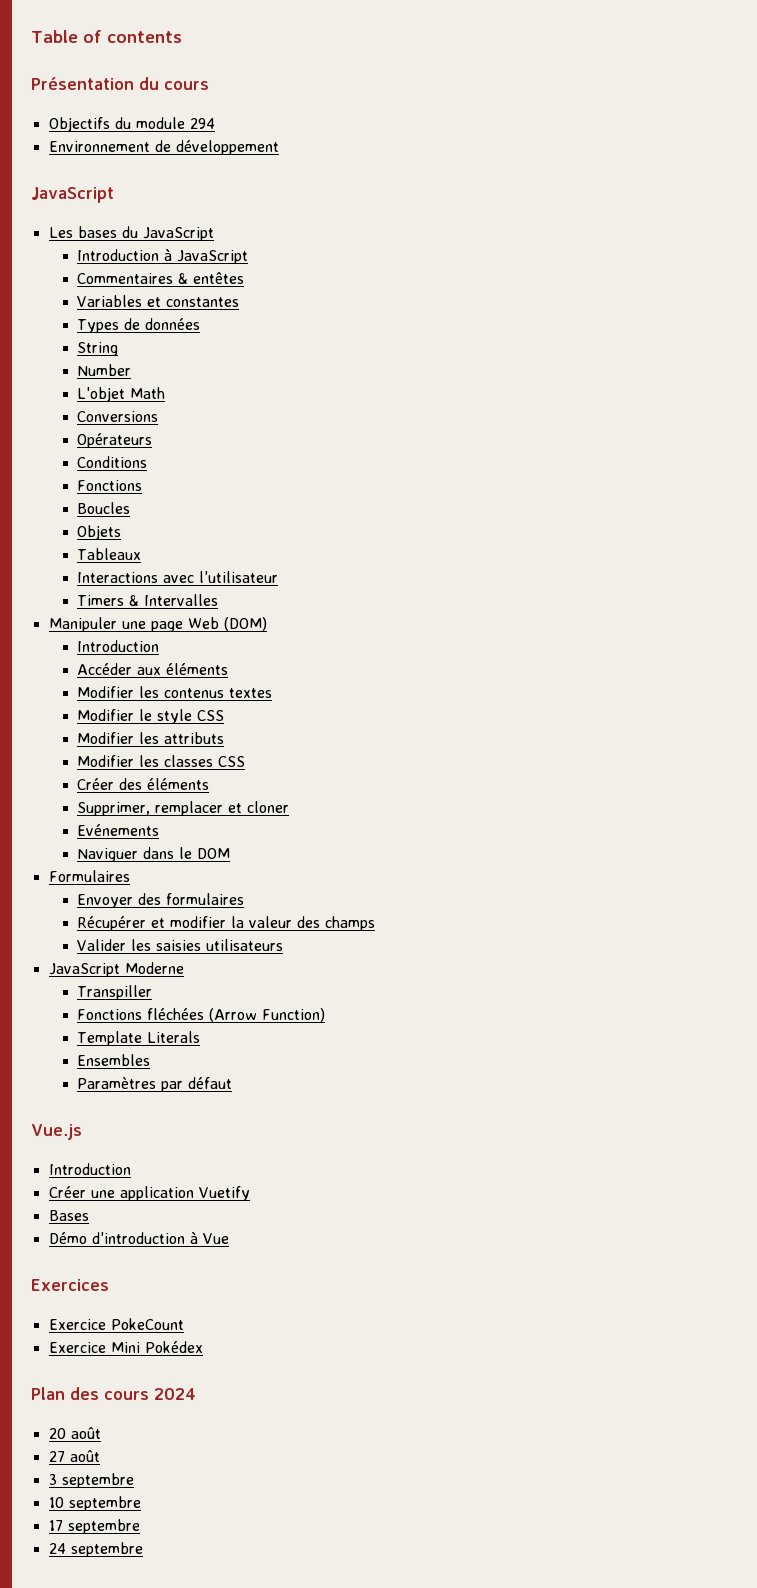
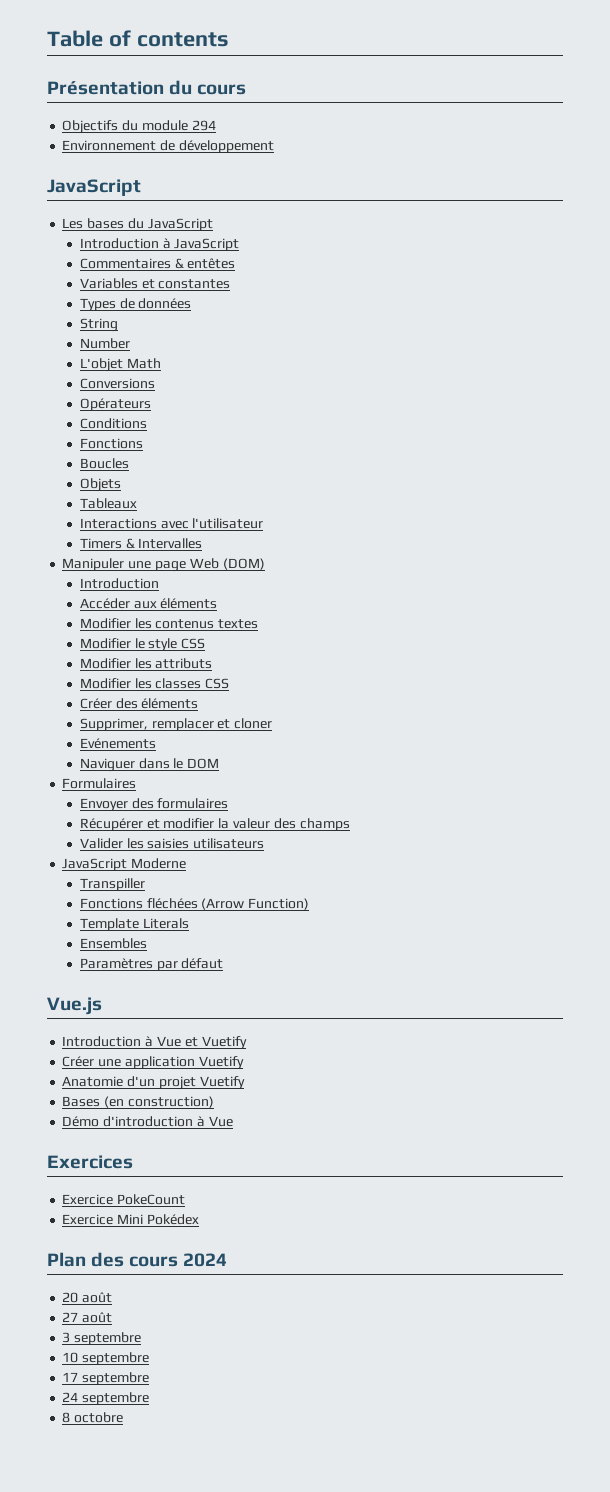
(131, 1169) none -> [145,1036,247,1049] à Vue et Vuetify
(250, 1193) none -> [62,1076,245,1090] // Anatomie d'un projet Vuetify
(89, 1215) none -> [104,1096,214,1108] (en construction)
(143, 1549) none -> [62,1412,124,1423] // 8 octobre

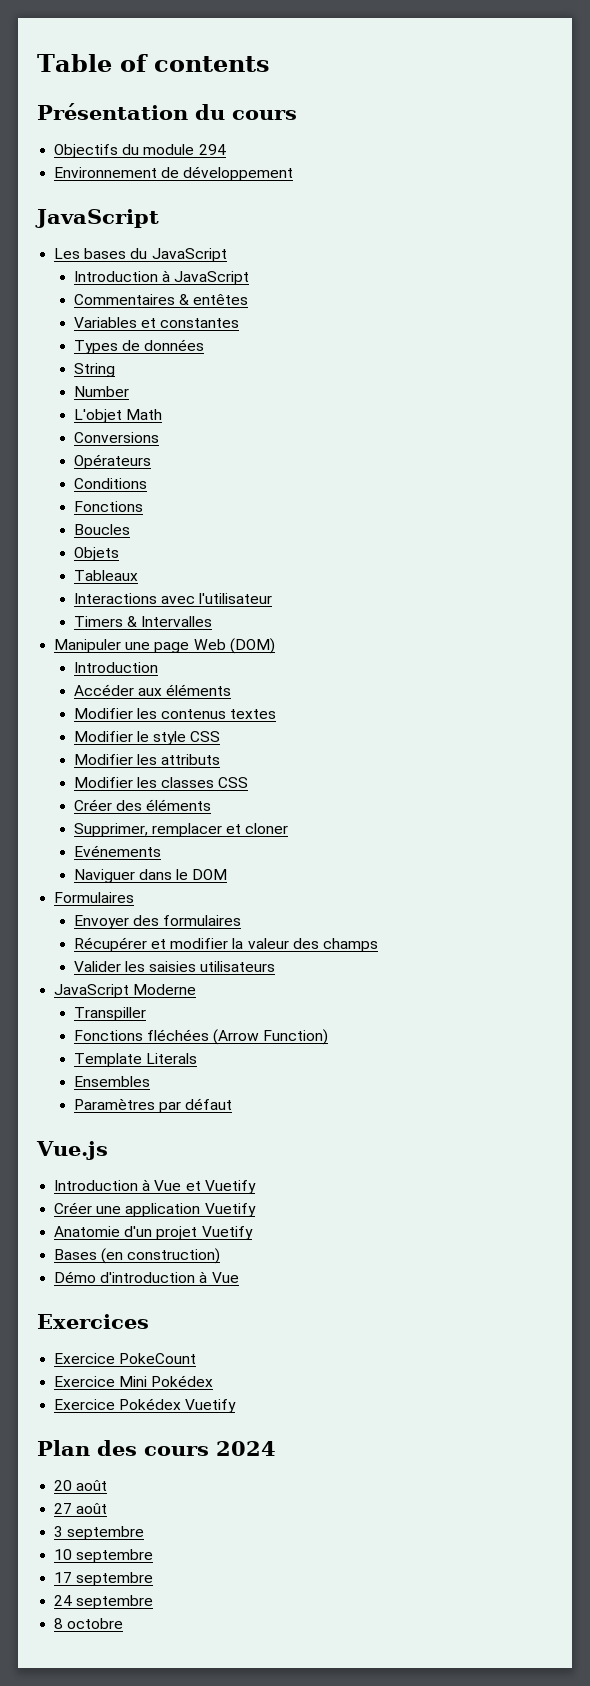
(199, 1219) none -> [54,1398,237,1413] // Exercice Pokédex Vuetify

